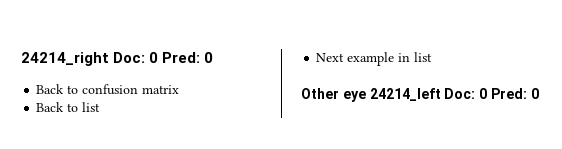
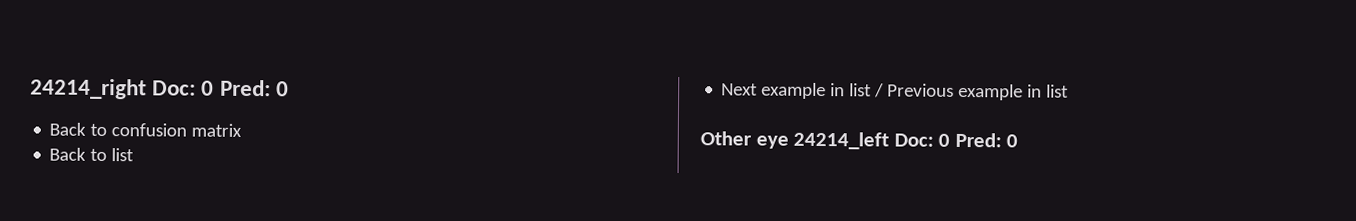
(433, 57) none -> [874,83,1070,101] / Previous example in list

